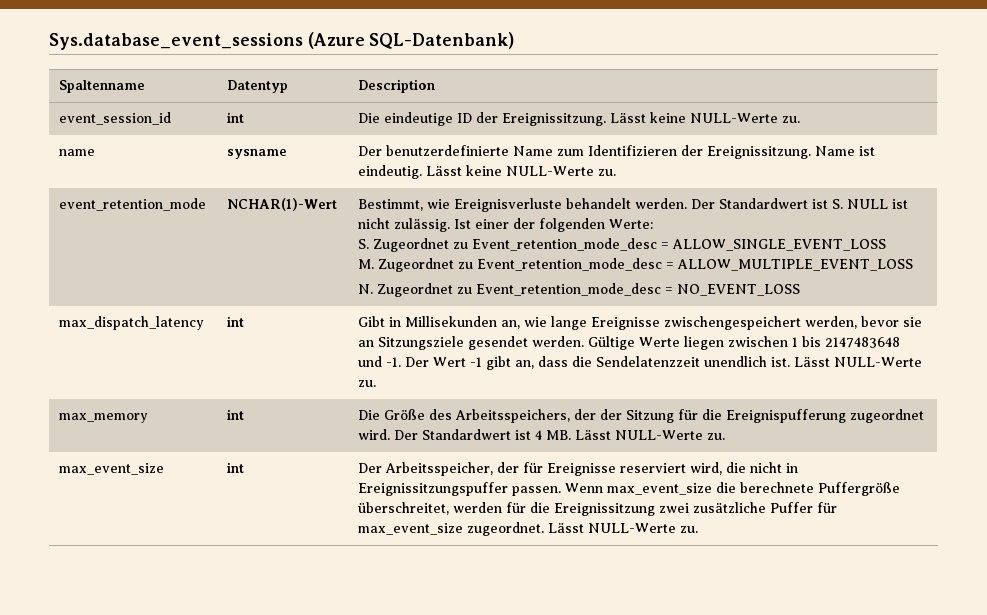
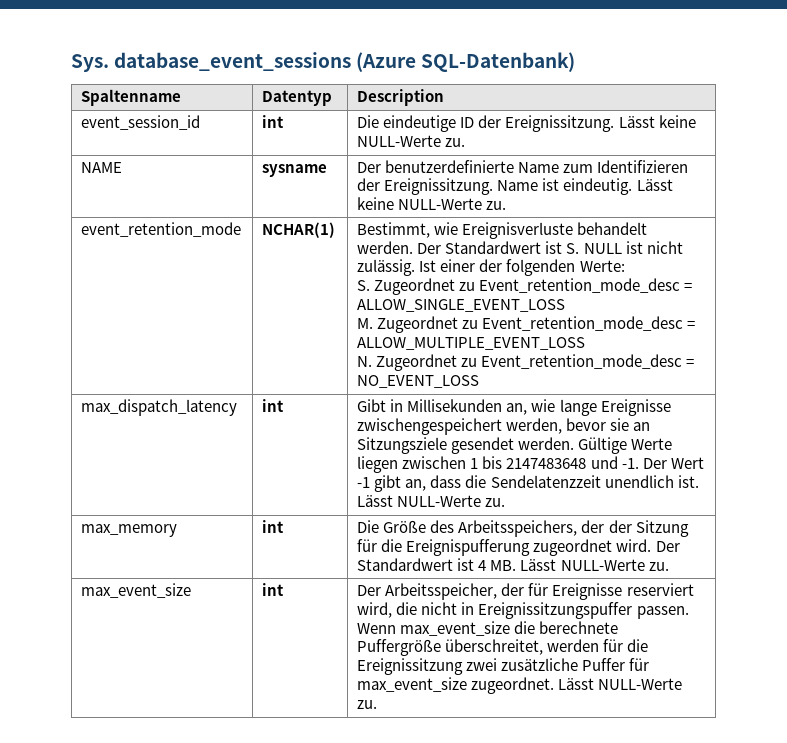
[49,33,303,50] Sys.database_event_sessions -> [71,52,352,72] Sys. database_event_sessions
[59,149,96,156] name -> [81,162,123,173] NAME
[227,198,338,211] NCHAR(1)-Wert -> [262,222,336,238] NCHAR(1)

